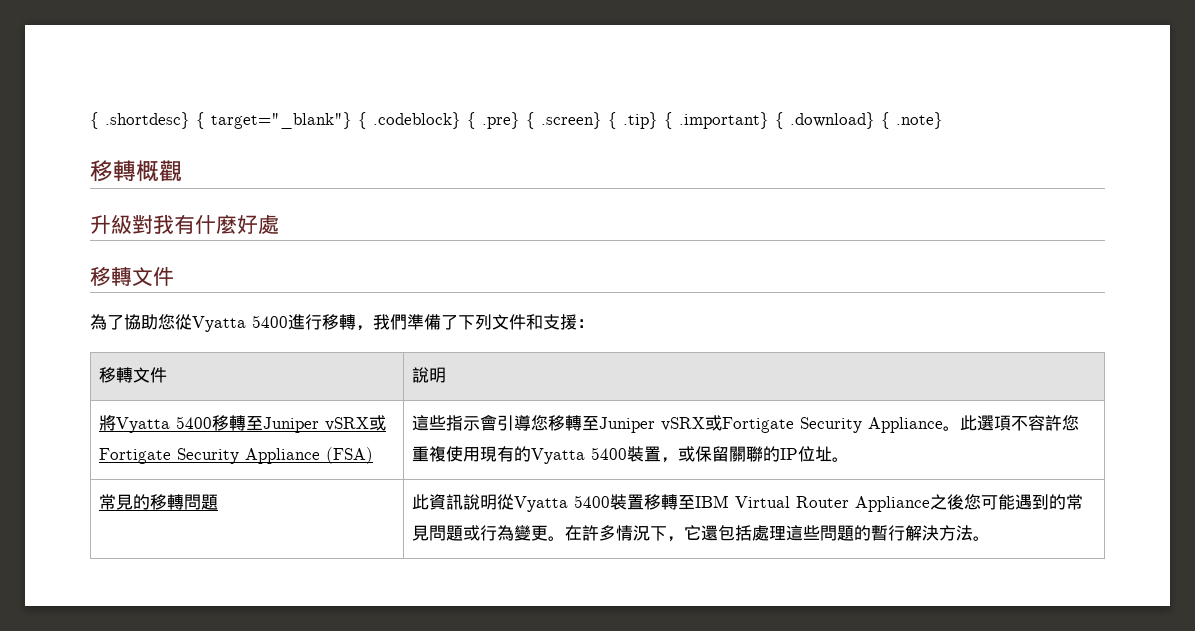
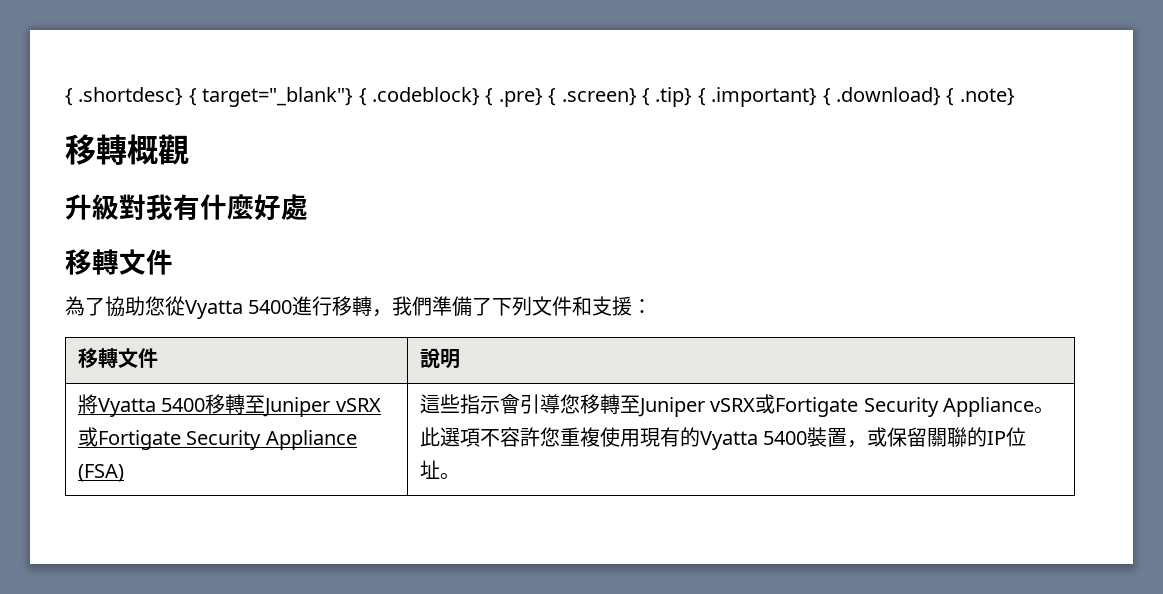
[99,494,219,510] [412,494,1084,512] [412,524,991,542] // 常見的移轉問題 | 此資訊說明從Vyatta 5400裝置移轉至IBM Virtual Router Appliance之後您可能遇到的常見問題或行為變更。在許多情況下，它還包括處理這些問題的暫行解決方法。 -> (460, 476) none

